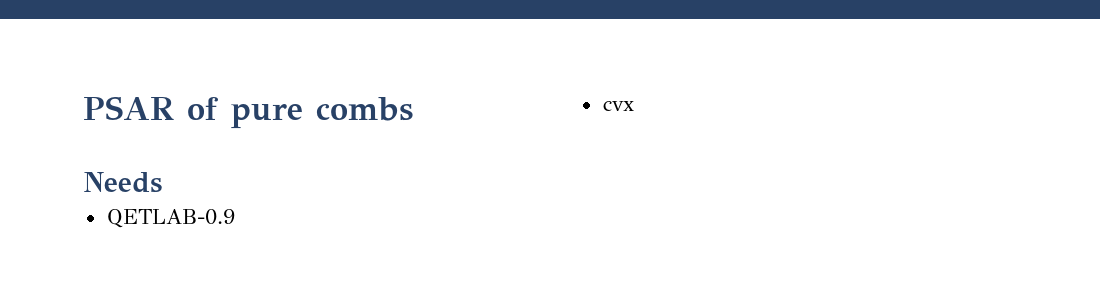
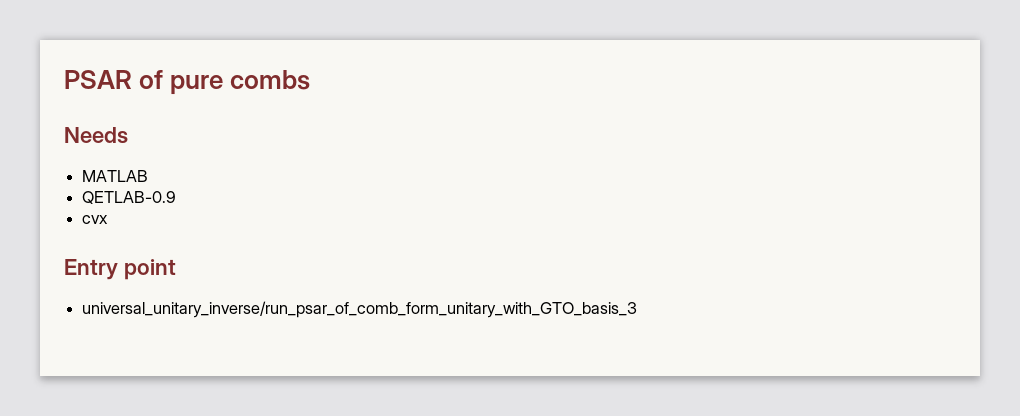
(162, 182) none -> [82,170,149,182] // MATLAB
(634, 105) none -> [64,259,176,280] [82,301,638,318] // Entry point // universal_unitary_inverse/run_psar_of_comb_form_unitary_with_GTO_basis_3

